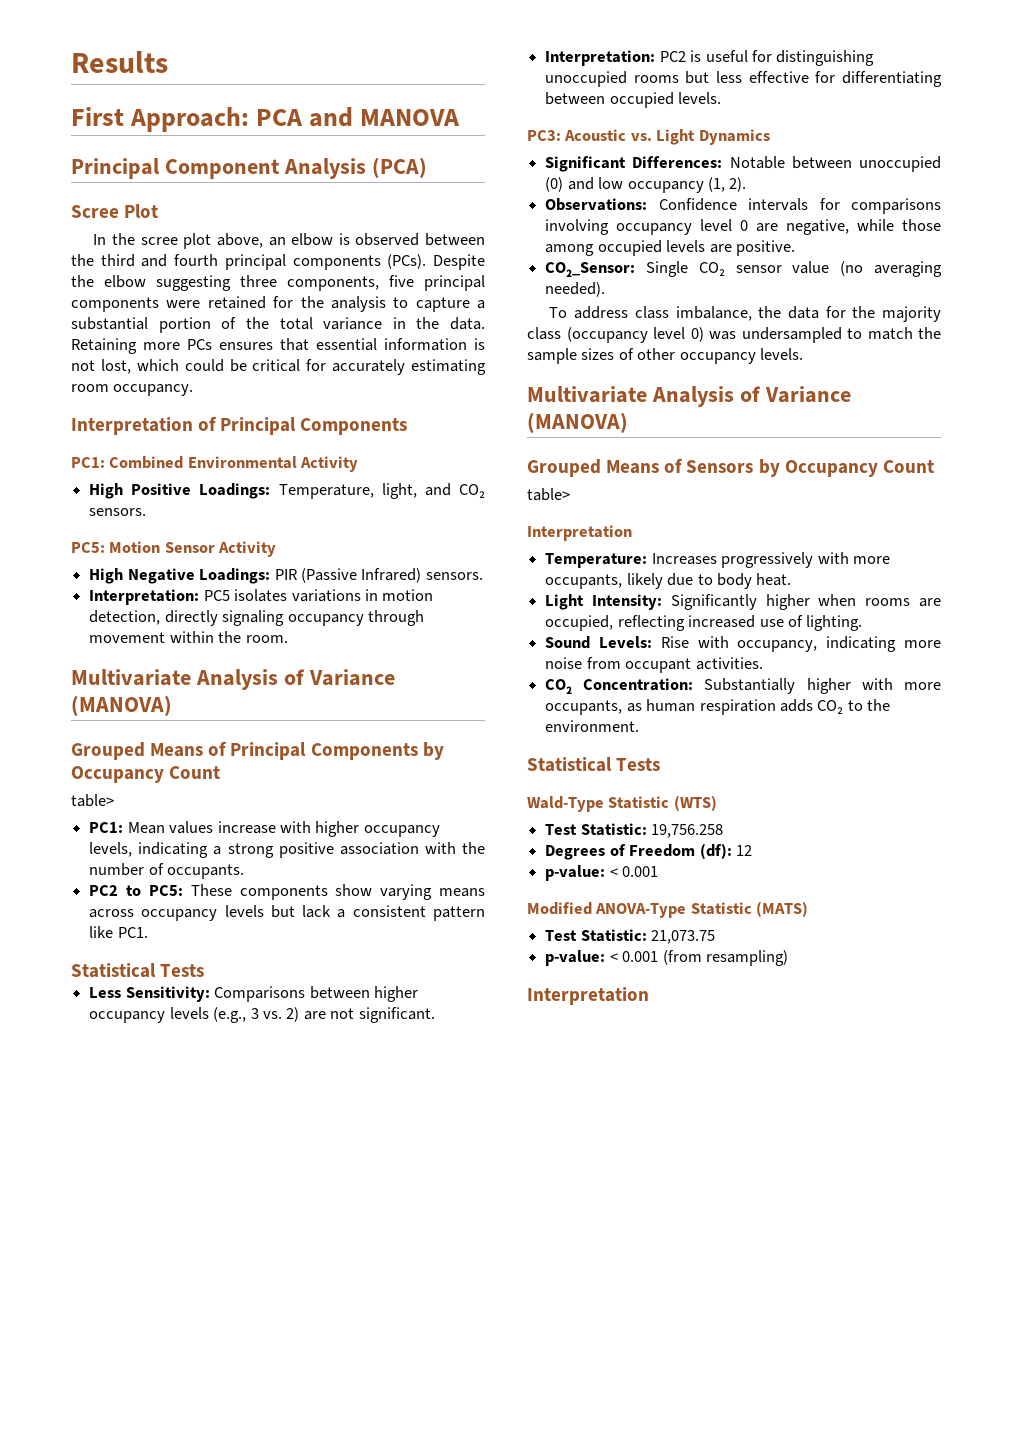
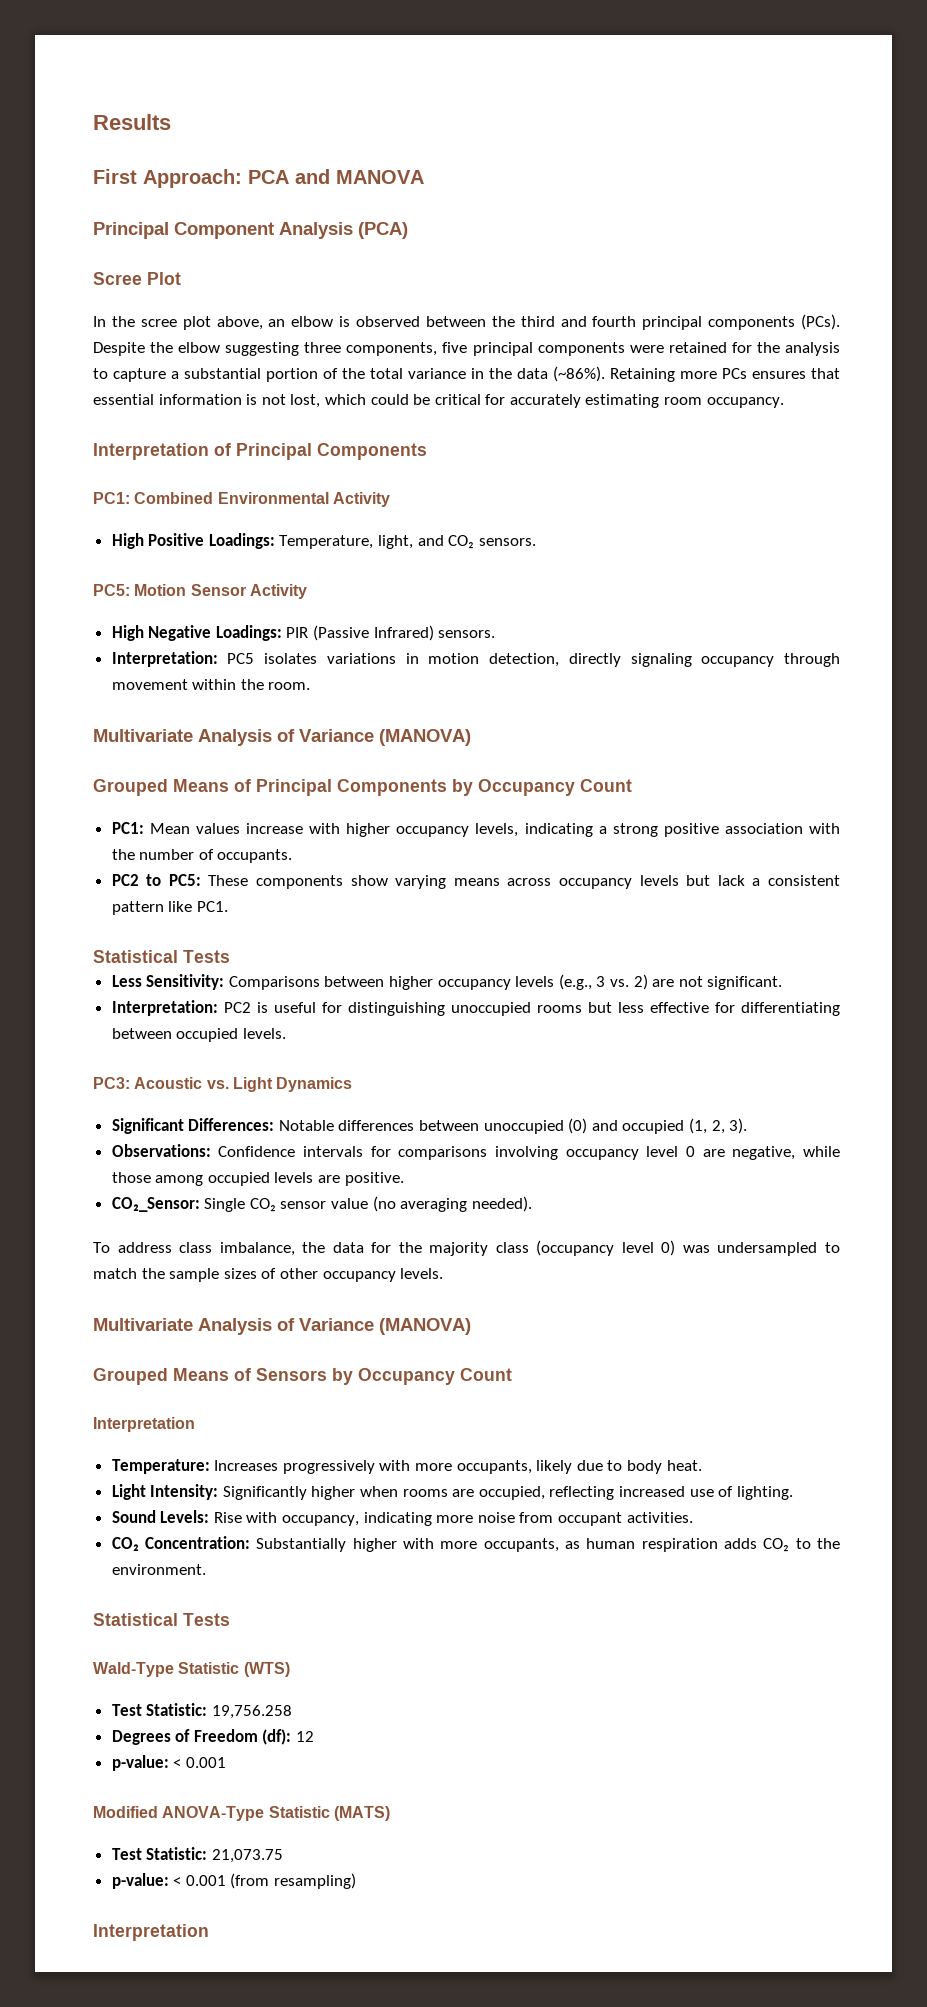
[450,317,485,330] data. -> [517,366,605,382] data (~86%).
[71,794,114,807] // table> -> (632, 785) none
(785, 162) none -> [338,1120,415,1131] differences
[598,177,747,193] low occupancy (1, 2). -> [622,1118,748,1134] occupied (1, 2, 3).
[527,488,570,501] // table> -> (512, 1374) none

